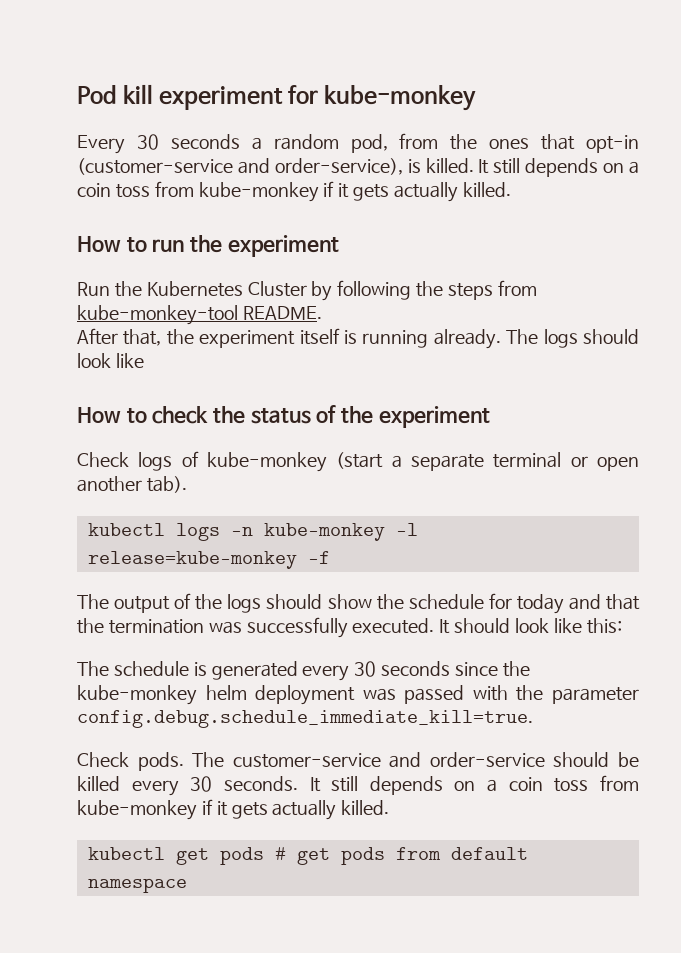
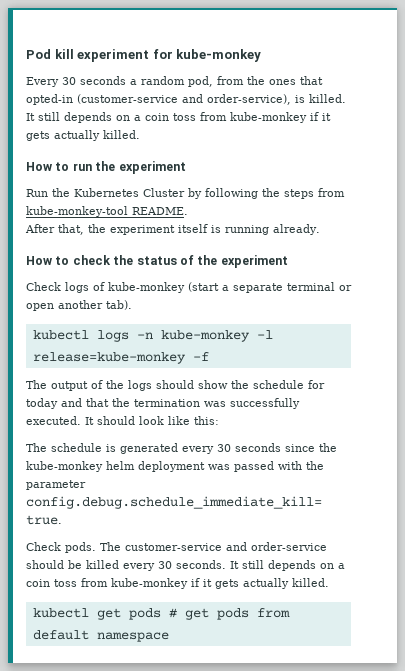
[586,135,639,153] opt-in -> [26,94,73,105] opted-in
[506,329,639,348] [77,353,144,368] The logs should look like -> (320, 229) none

